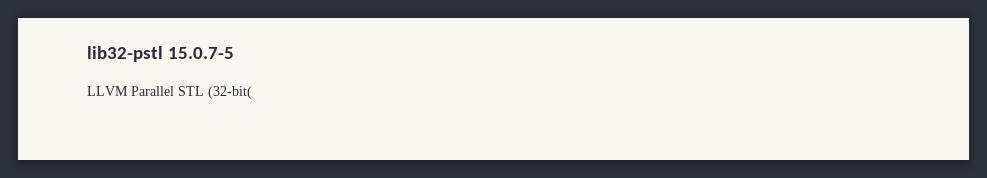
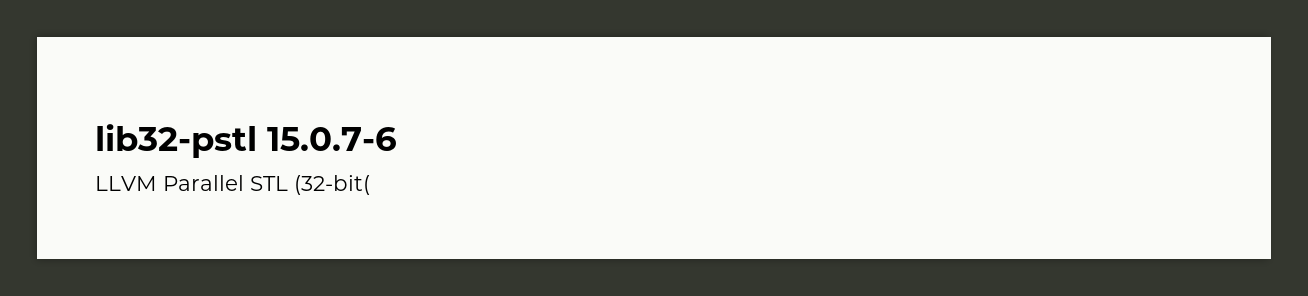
[168,47,235,59] 15.0.7-5 -> [267,127,397,151] 15.0.7-6

